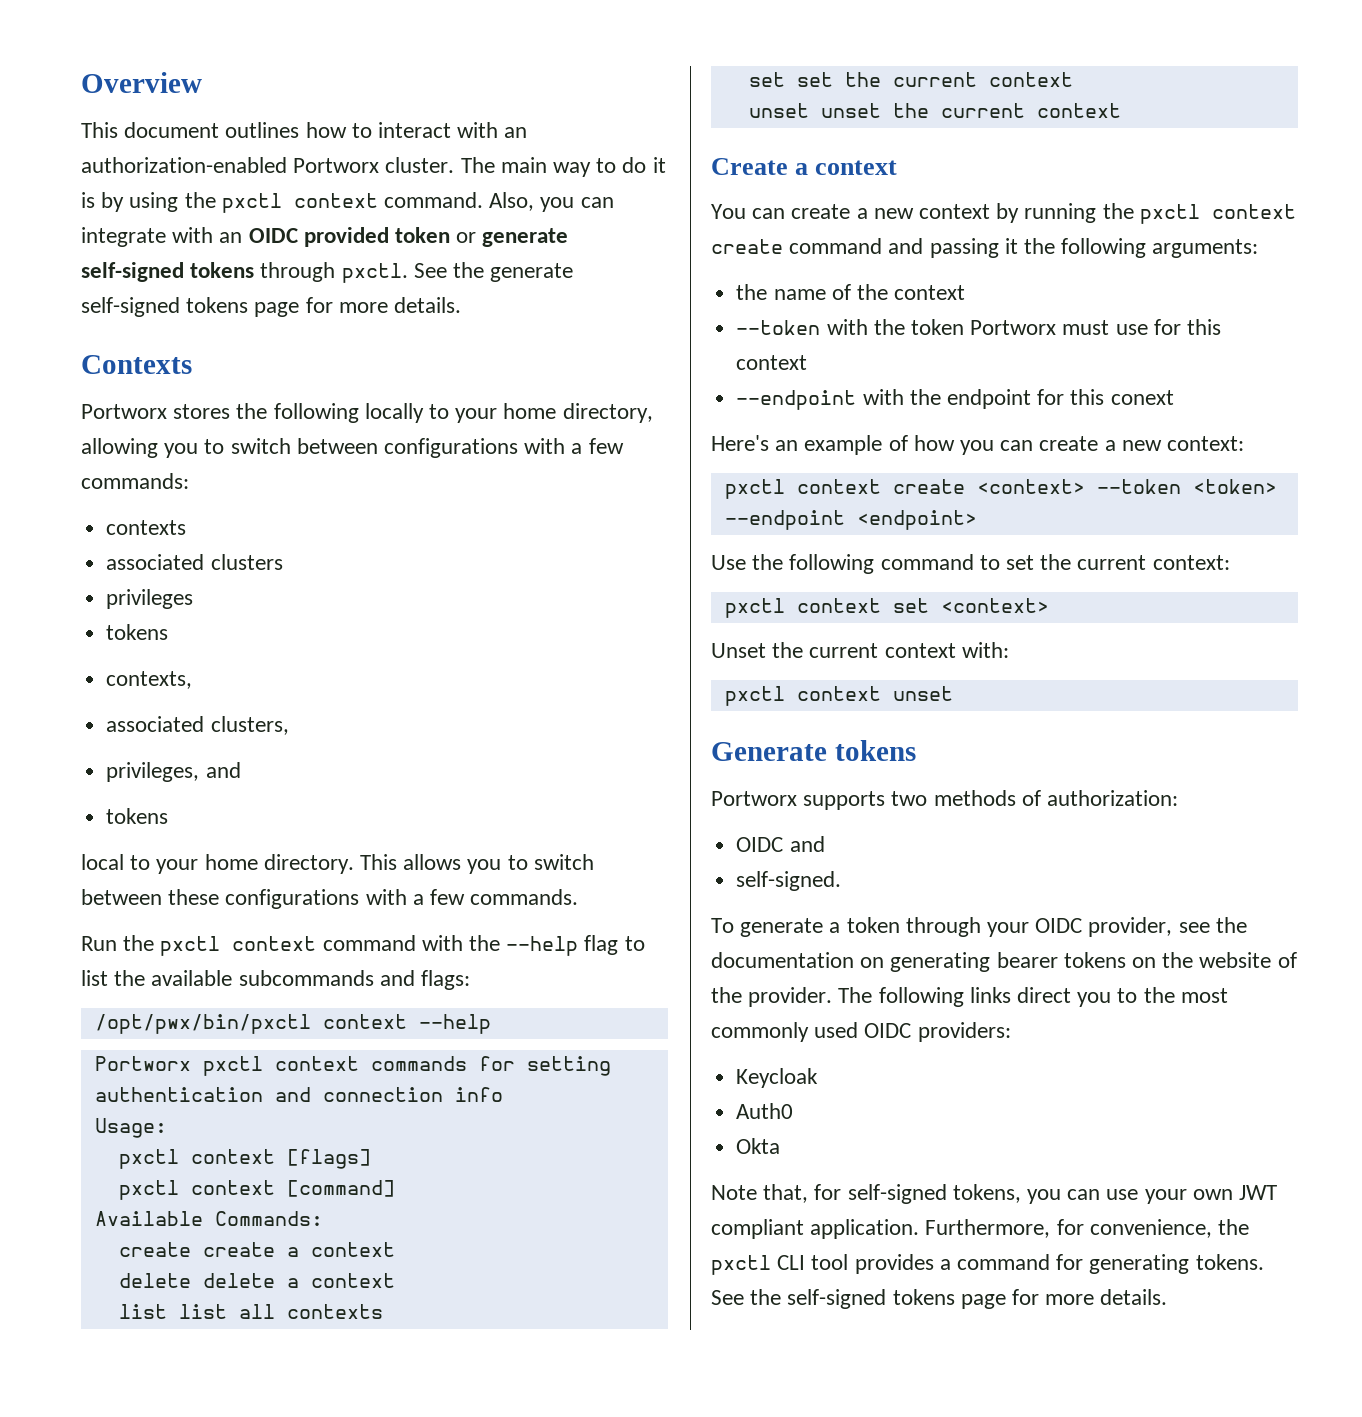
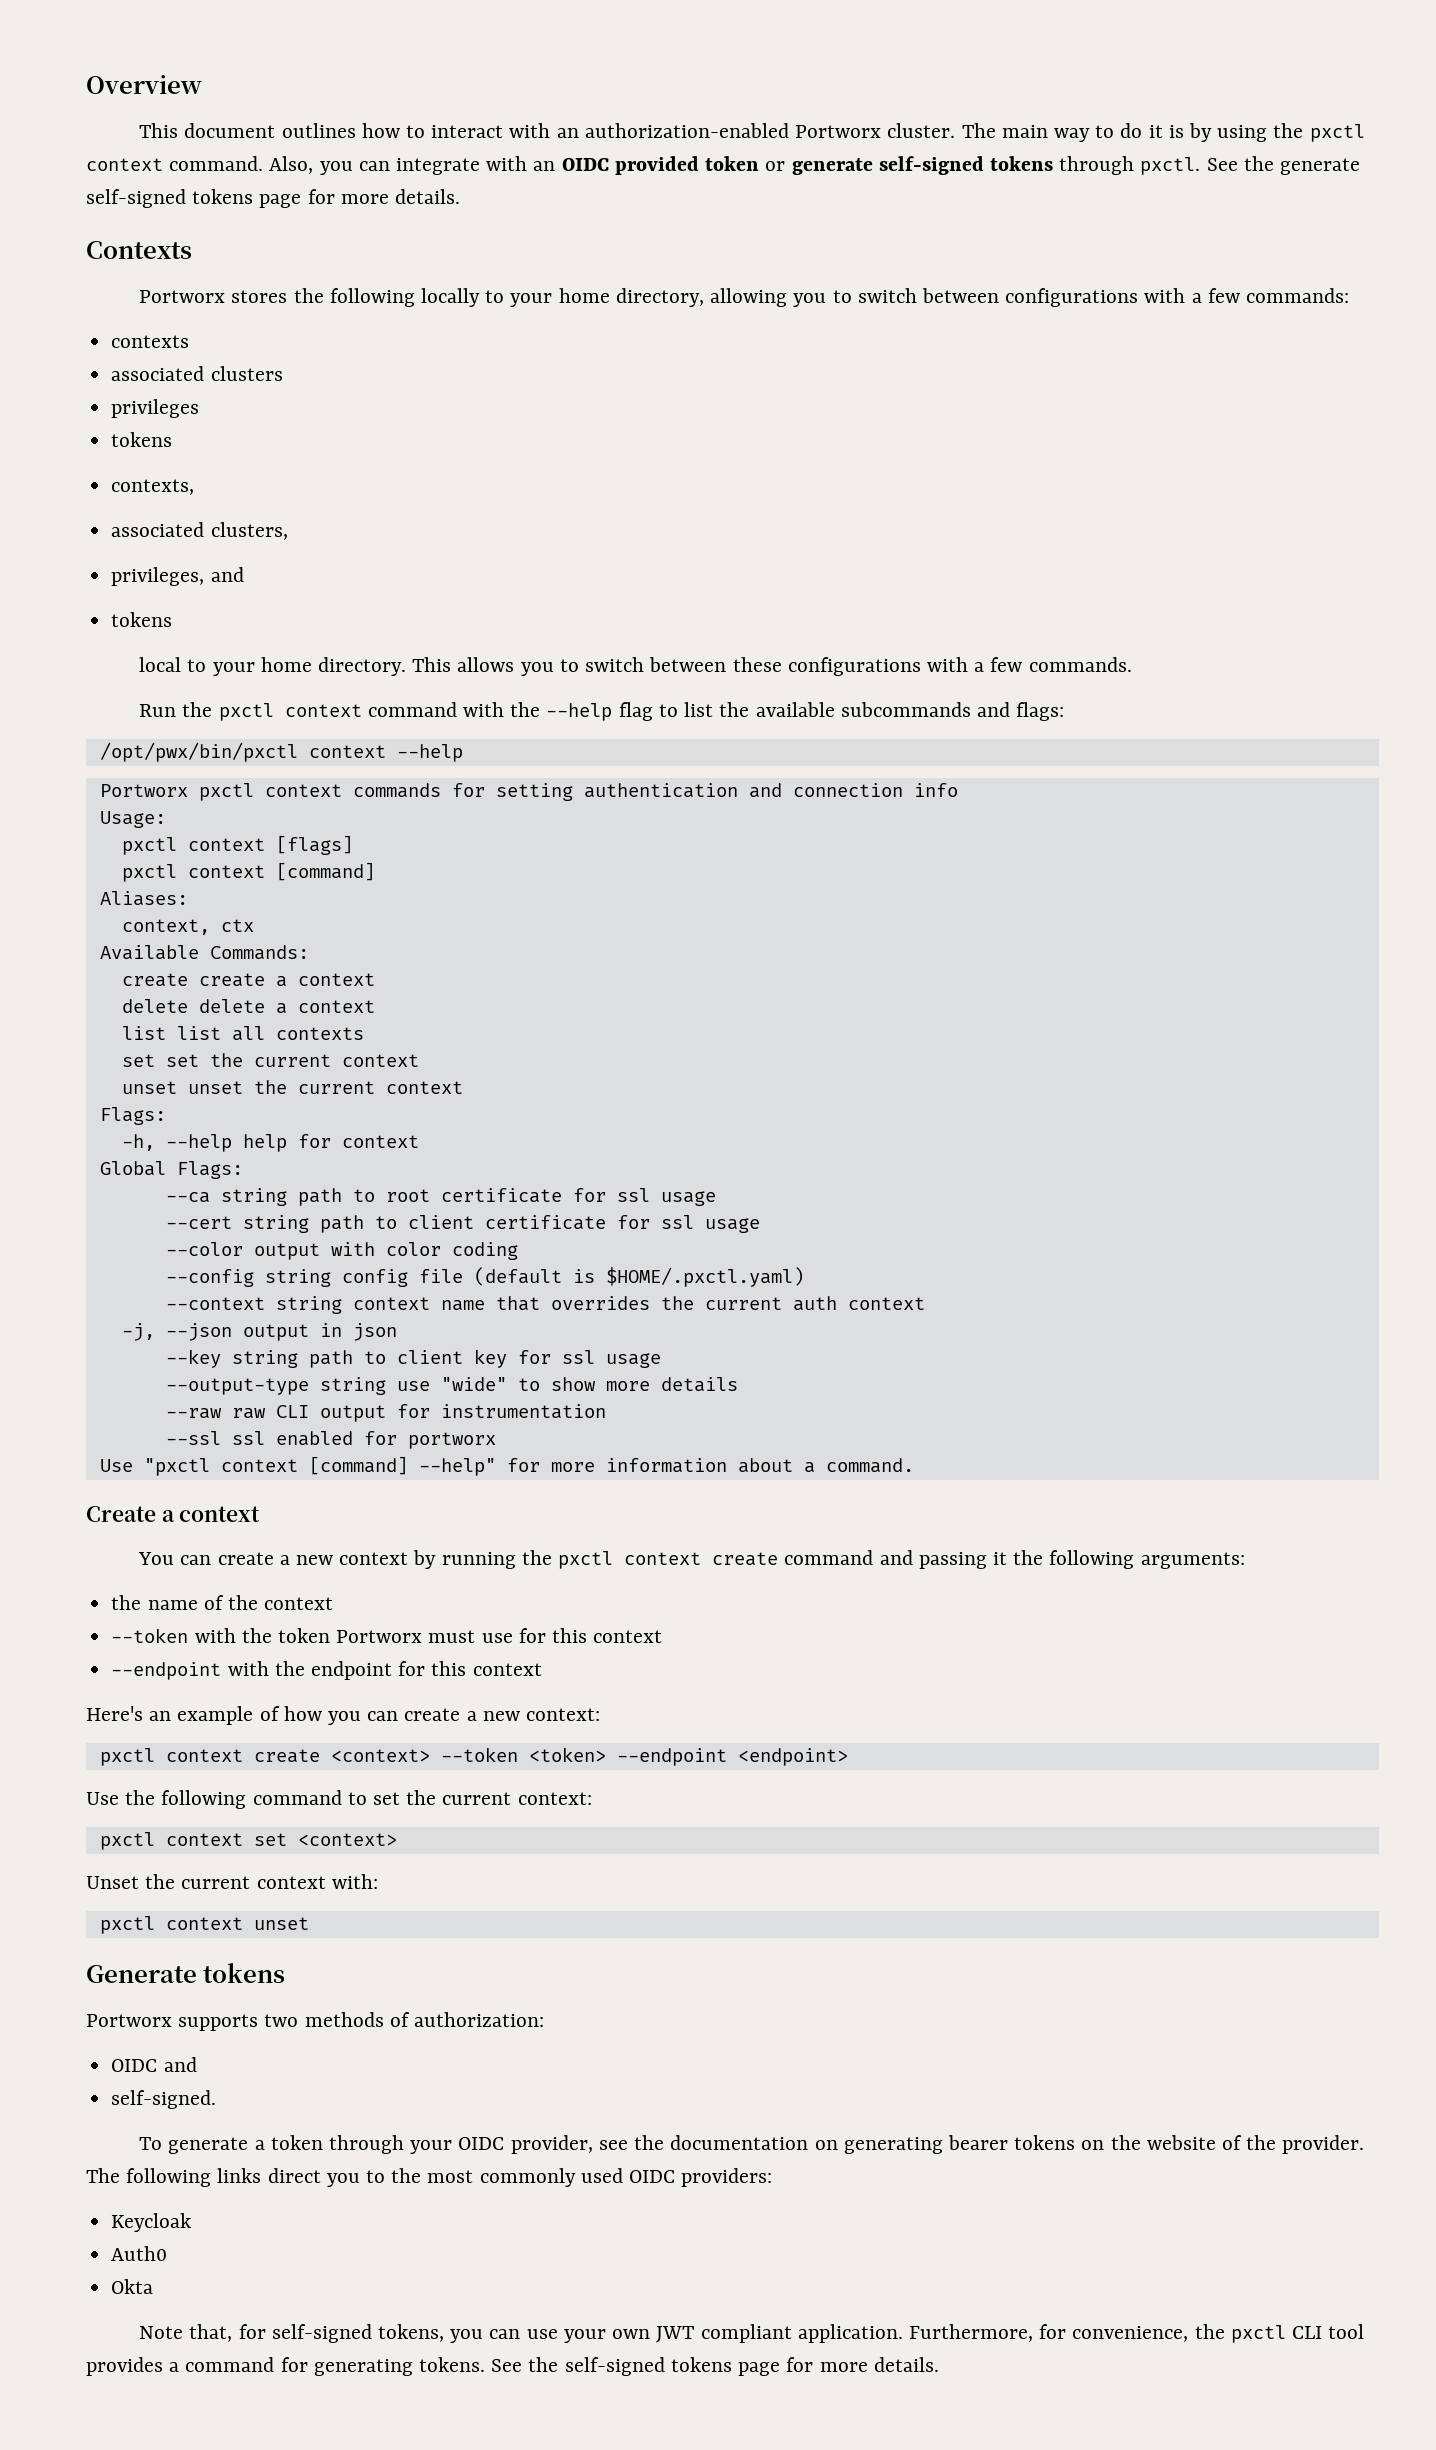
(395, 1188) none -> [99,891,188,906] [121,919,254,935] // Aliases: // context, ctx
(1121, 110) none -> [99,1107,166,1125] [121,1134,419,1152] [99,1161,243,1179] [165,1188,716,1206] [165,1215,760,1233] [165,1242,518,1260] [165,1267,804,1287] [165,1296,925,1314] [121,1323,397,1341] [165,1349,661,1368] [165,1377,738,1395] [165,1404,606,1422] [165,1431,496,1449] [99,1456,914,1476] // Flags: // -h, --help help for context // Global Flags: // --ca string path to root certificate for ssl usage // --cert string path to client certificate for ssl usage // --color output with color coding // --config string config file (default is $HOME/.pxctl.yaml) // --context string context name that overrides the current auth context // -j, --json output in json // --key string path to client key for ssl usage // --output-type string use "wide" to show more details // --raw raw CLI output for instrumentation // --ssl ssl enabled for portworx // Use "pxctl context [command] --help" for more information about a command.
[1110,390,1174,405] conext -> [472,1663,542,1676] context

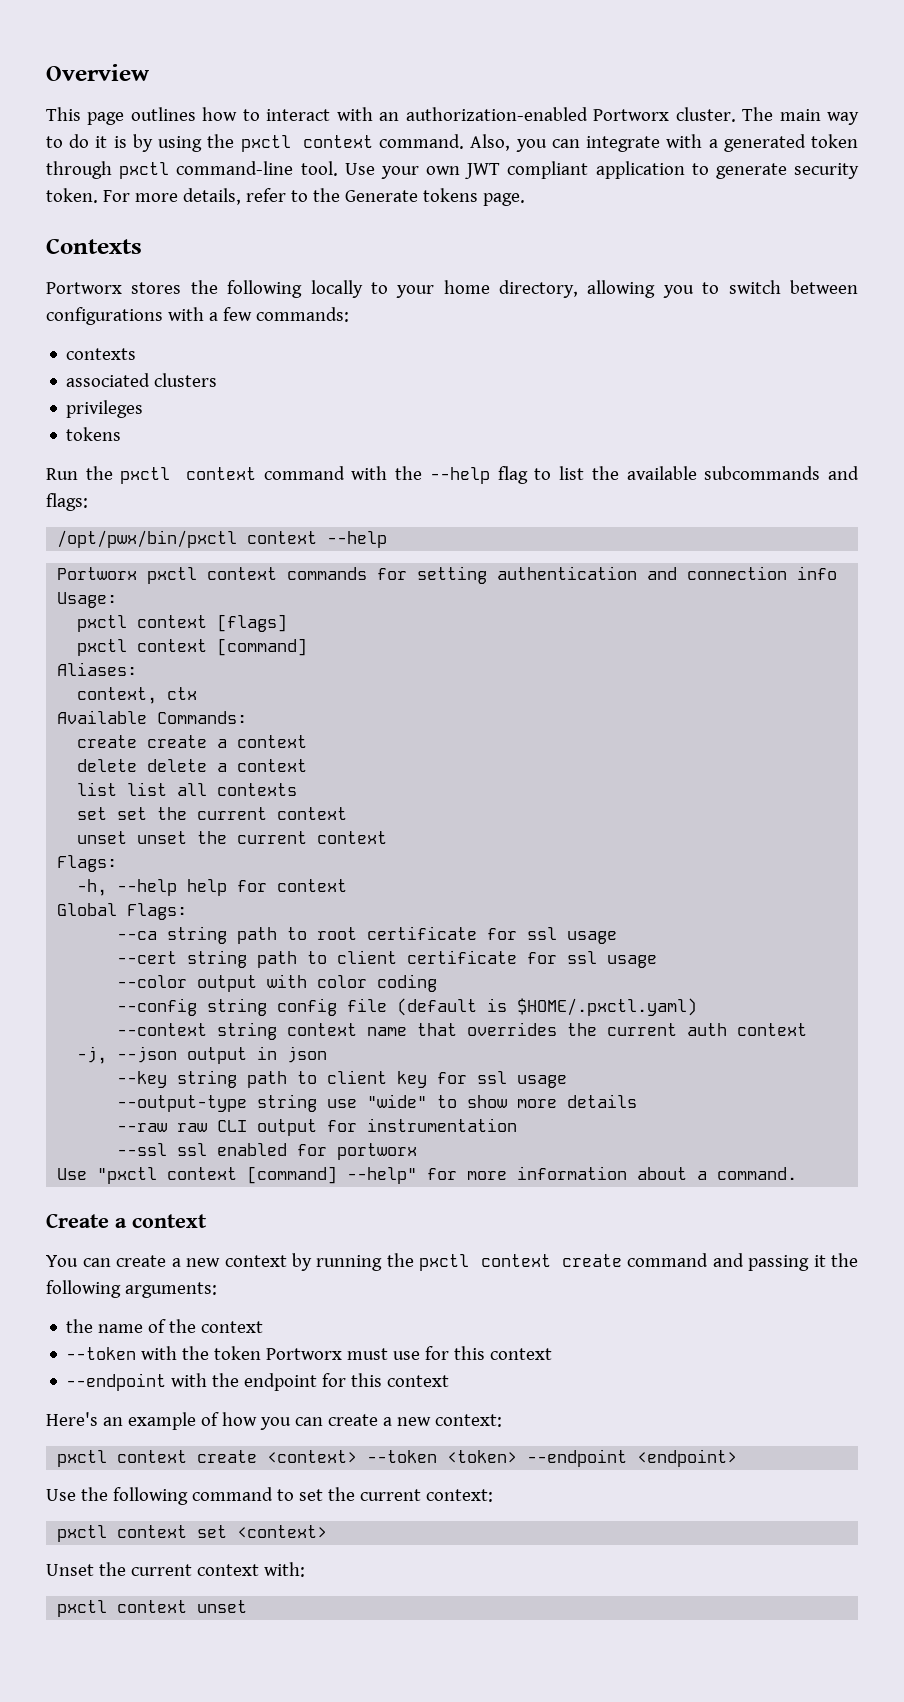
[184,123,276,138] document -> [87,112,125,125] page
[533,156,1360,175] [86,189,461,208] an OIDC provided token or generate self-signed tokens through pxctl. See the generate self-signed tokens page for more details. -> [708,134,858,152] [46,161,859,179] [46,188,525,206] a generated token through pxctl command-line tool. Use your own JWT compliant application to generate security token. For more details, refer to the Generate tokens page.
[111,479,195,495] [111,522,288,540] [111,567,244,586] [111,612,173,627] [139,657,1132,676] // contexts, // associated clusters, // privileges, and // tokens // local to your home directory. This allows you to switch between these configurations with a few commands. -> (122, 434) none
[86,1963,286,1983] [86,2012,545,2031] [111,2057,197,2072] [111,2090,217,2109] [139,2135,1365,2154] [86,2168,773,2187] [111,2213,192,2232] [111,2246,168,2261] [111,2279,154,2294] [139,2324,1365,2343] [86,2357,939,2376] // Generate tokens // Portworx supports two methods of authorization: // OIDC and // self-signed. // To generate a token through your OIDC provider, see the documentation on generating bearer tokens on the website of the provider. The following links direct you to the most commonly used OIDC providers: // Keycloak // Auth0 // Okta // Note that, for self-signed tokens, you can use your own JWT compliant application. Furthermore, for convenience, the pxctl CLI tool provides a command for generating tokens. See the self-signed tokens page for more details. -> (248, 1606) none

